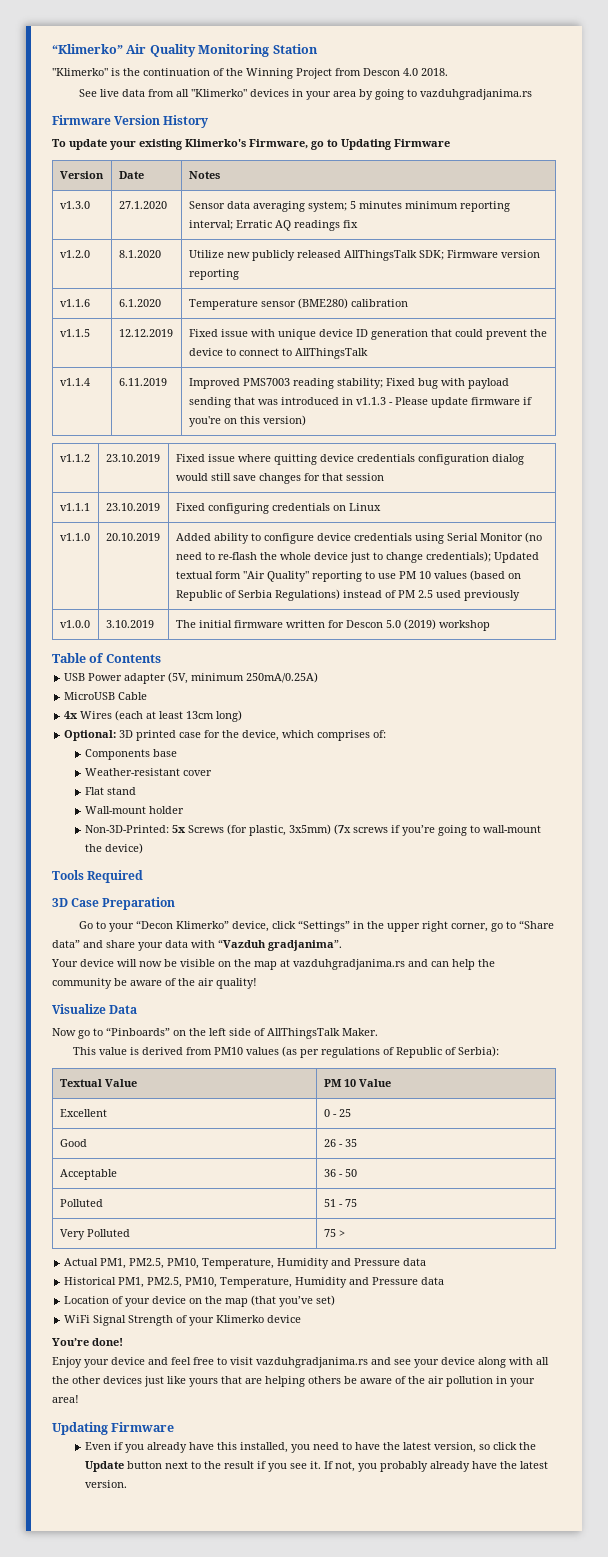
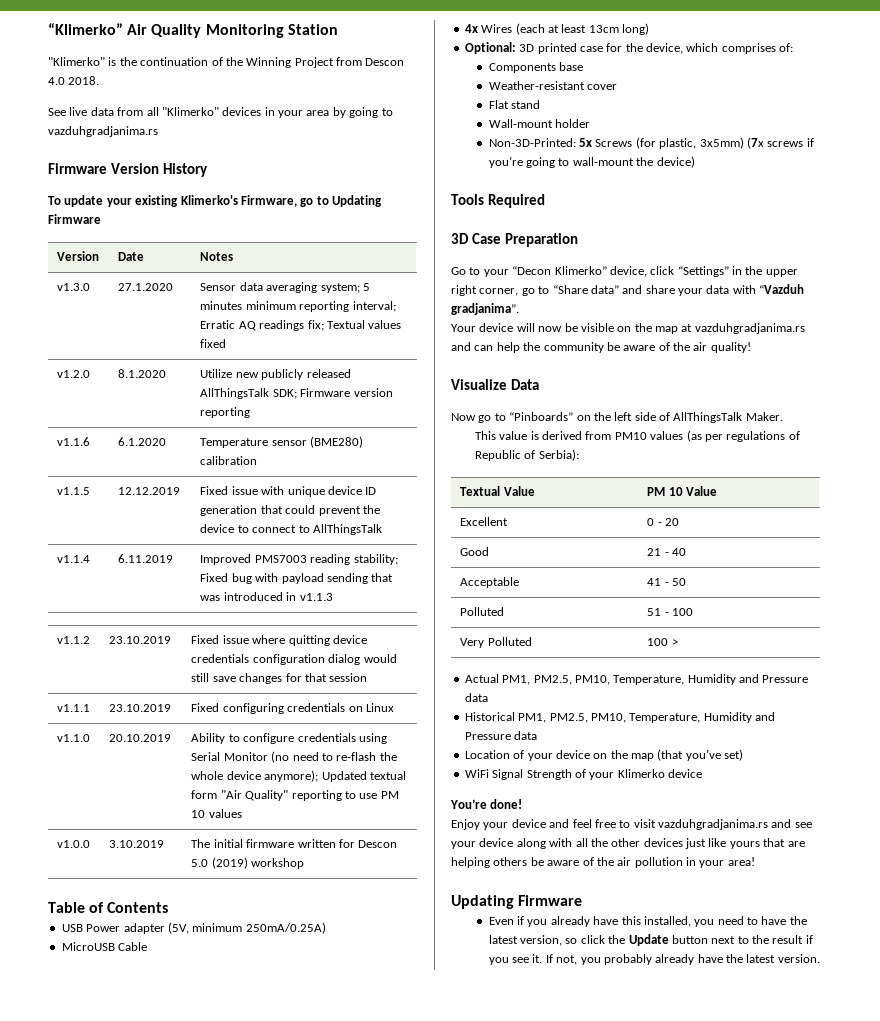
[342,220,358,228] fix -> [307,320,402,331] [200,339,227,348] fix; Textual values fixed
[388,397,532,408] [188,415,306,427] - Please update firmware if you're on this version) -> (333, 597) none
[175,533,249,544] Added ability -> [191,733,226,744] Ability
[316,533,351,541] device -> (295, 738) none
[349,551,491,563] just to change credentials); -> [264,770,319,782] anymore);
[469,570,521,581] [175,589,520,601] (based on Republic of Serbia Regulations) instead of PM 2.5 used previously -> (242, 813) none
[338,1109,351,1117] 25 -> [665,518,680,526] 20
[323,1139,357,1147] 26 - 35 -> [647,548,687,556] 21 - 40
[323,1169,336,1177] 36 -> [647,578,662,586] 41
[344,1199,357,1207] 75 -> [672,608,694,616] 100
[323,1229,336,1237] 75 -> [647,638,669,646] 100

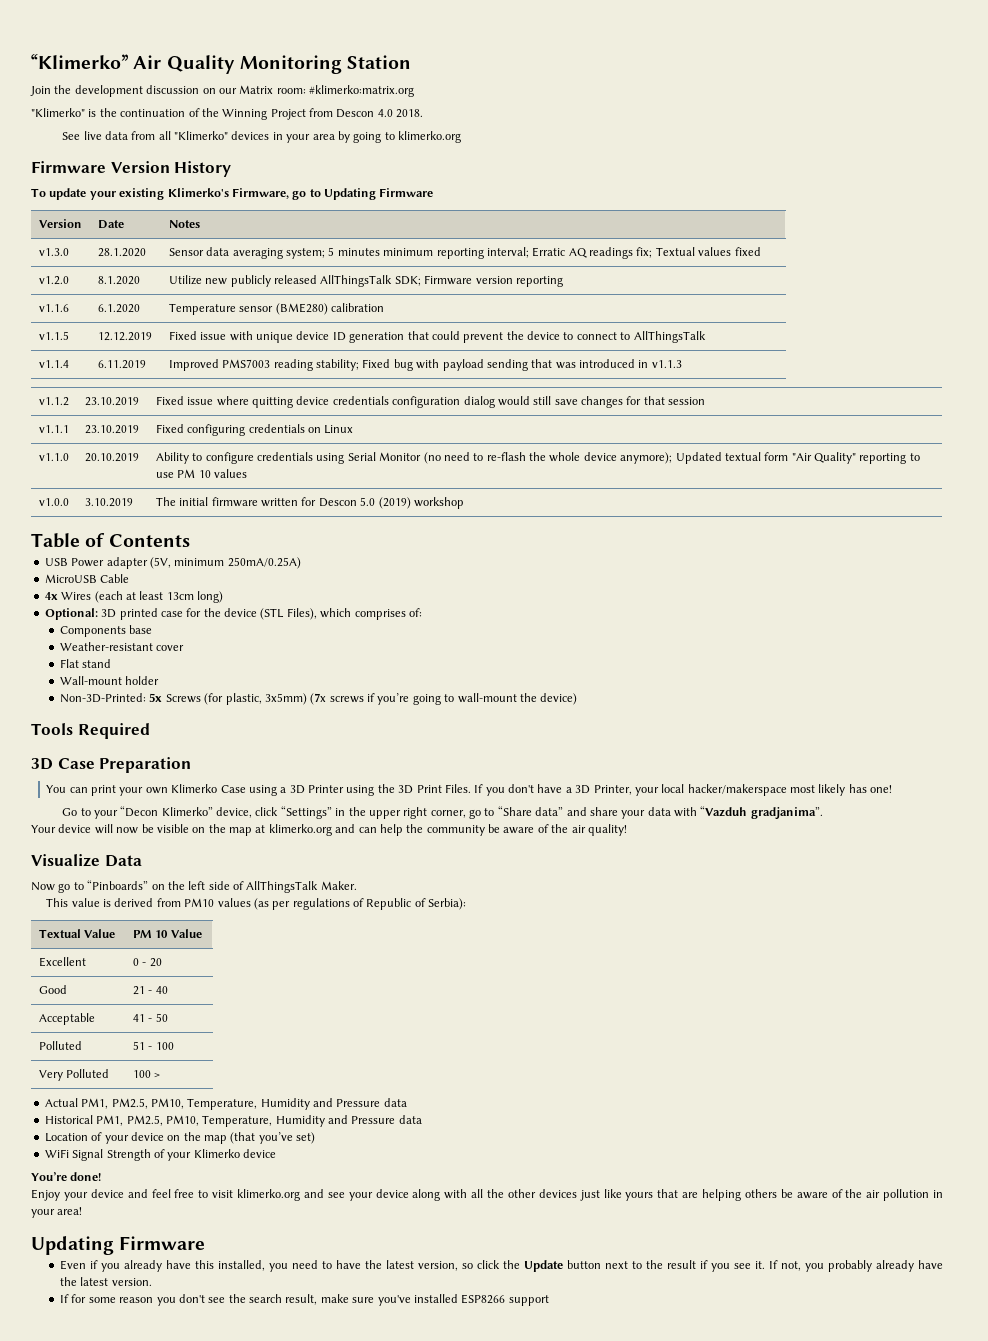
(338, 29) none -> [30,85,414,97] // Join the development discussion on our Matrix room: #klimerko:matrix.org
[48,126,158,137] vazduhgradjanima.rs -> [398,131,462,143] klimerko.org
[118,283,174,291] 27.1.2020 -> [97,248,146,257] 28.1.2020
[646,43,683,54] device, -> [224,608,317,620] device (STL Files),
(578, 240) none -> [46,784,893,796] // You can print your own Klimerko Case using a 3D Printer using the 3D Print Files. If you don't have a 3D Printer, your local hacker/makerspace most likely has one!
[694,323,805,334] vazduhgradjanima.rs -> [268,824,332,836] klimerko.org
[658,819,768,830] vazduhgradjanima.rs -> [237,1189,300,1201] klimerko.org
(820, 958) none -> [60,1294,549,1306] // If for some reason you don't see the search result, make sure you've installed ESP8266 support

